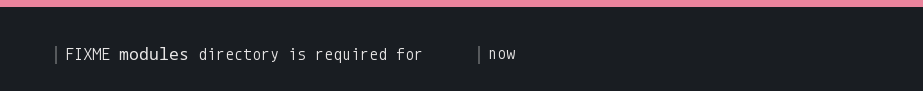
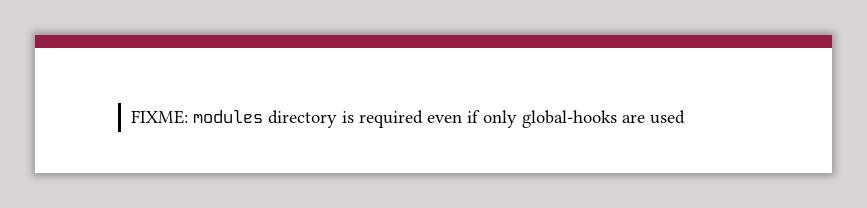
[64,48,110,60] FIXME -> [130,110,188,124] FIXME:
[395,48,515,60] for now -> [426,110,685,128] even if only global-hooks are used

